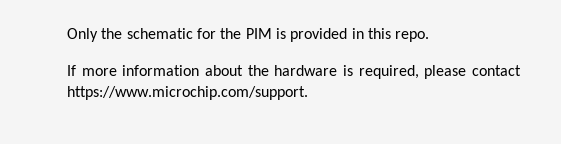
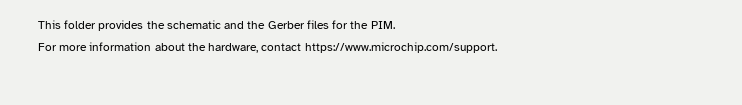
[67,28,430,42] [67,65,467,79] Only the schematic for the PIM is provided in this repo. // If more information about the hardware is required, please -> [38,20,395,31] [38,42,259,53] This folder provides the schematic and the Gerber files for the PIM. // For more information about the hardware,

